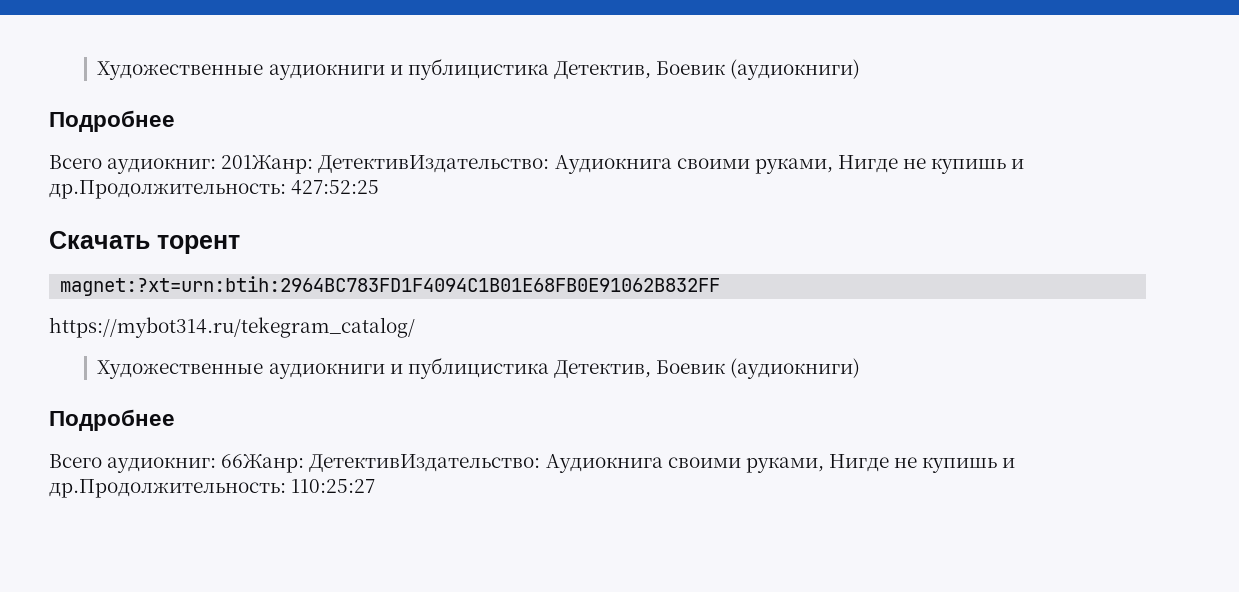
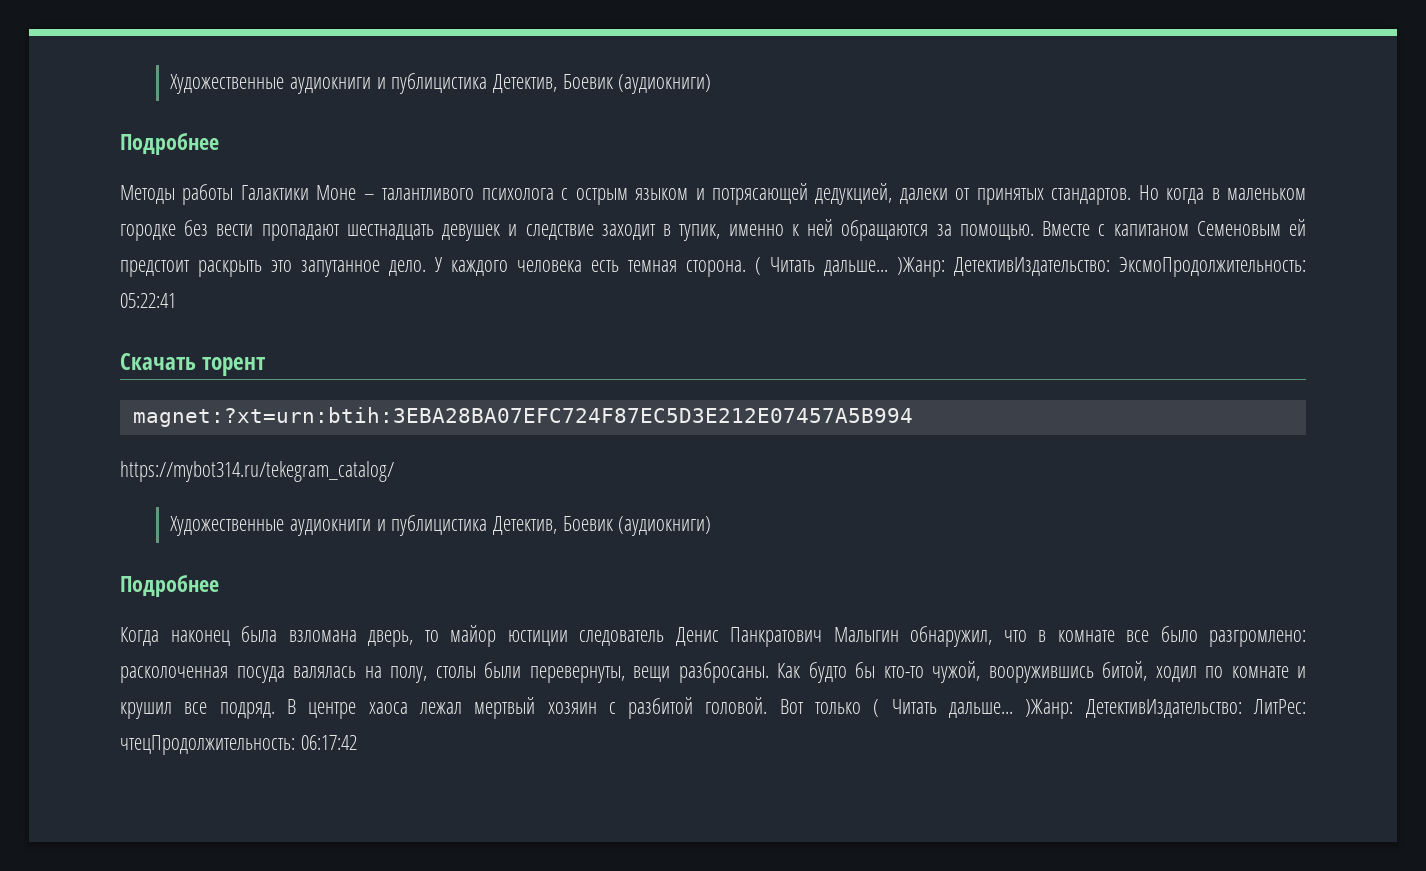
[97,58,861,80] [49,110,175,132] [49,155,1025,174] [49,180,380,199] Художественные аудиокниги и публицистика Детектив, Боевик (аудиокниги) // Подробнее // Всего аудиокниг: 201Жанр: ДетективИздательство: Аудиокнига своими руками, Нигде не купишь и др.Продолжительность: 427:52:25 -> [170,73,712,94] [120,133,219,155] [120,183,1307,205] [120,219,1306,241] [120,257,1306,277] [120,293,176,308] Художественные аудиокниги и публицистика Детектив, Боевик (аудиокниги) // Подробнее // Методы работы Галактики Моне – талантливого психолога с острым языком и потрясающей дедукцией, далеки от принятых стандартов. Но когда в маленьком городке без вести пропадают шестнадцать девушек и следствие заходит в тупик, именно к ней обращаются за помощью. Вместе с капитаном Семеновым ей предстоит раскрыть это запутанное дело. У каждого человека есть темная сторона. ( Читать дальше... )Жанр: ДетективИздательство: ЭксмоПродолжительность: 05:22:41
[60,276,721,296] magnet:?xt=urn:btih:2964BC783FD1F4094C1B01E68FB0E91062B832FF -> [132,407,913,427] magnet:?xt=urn:btih:3EBA28BA07EFC724F87EC5D3E212E07457A5B994
[49,454,1016,473] [49,479,376,498] Всего аудиокниг: 66Жанр: ДетективИздательство: Аудиокнига своими руками, Нигде не купишь и др.Продолжительность: 110:25:27 -> [120,625,1306,647] [120,661,1306,683] [120,697,1306,719] [120,735,357,755] Когда наконец была взломана дверь, то майор юстиции следователь Денис Панкратович Малыгин обнаружил, что в комнате все было разгромлено: расколоченная посуда валялась на полу, столы были перевернуты, вещи разбросаны. Как будто бы кто-то чужой, вооружившись битой, ходил по комнате и крушил все подряд. В центре хаоса лежал мертвый хозяин с разбитой головой. Вот только ( Читать дальше... )Жанр: ДетективИздательство: ЛитРес: чтецПродолжительность: 06:17:42

